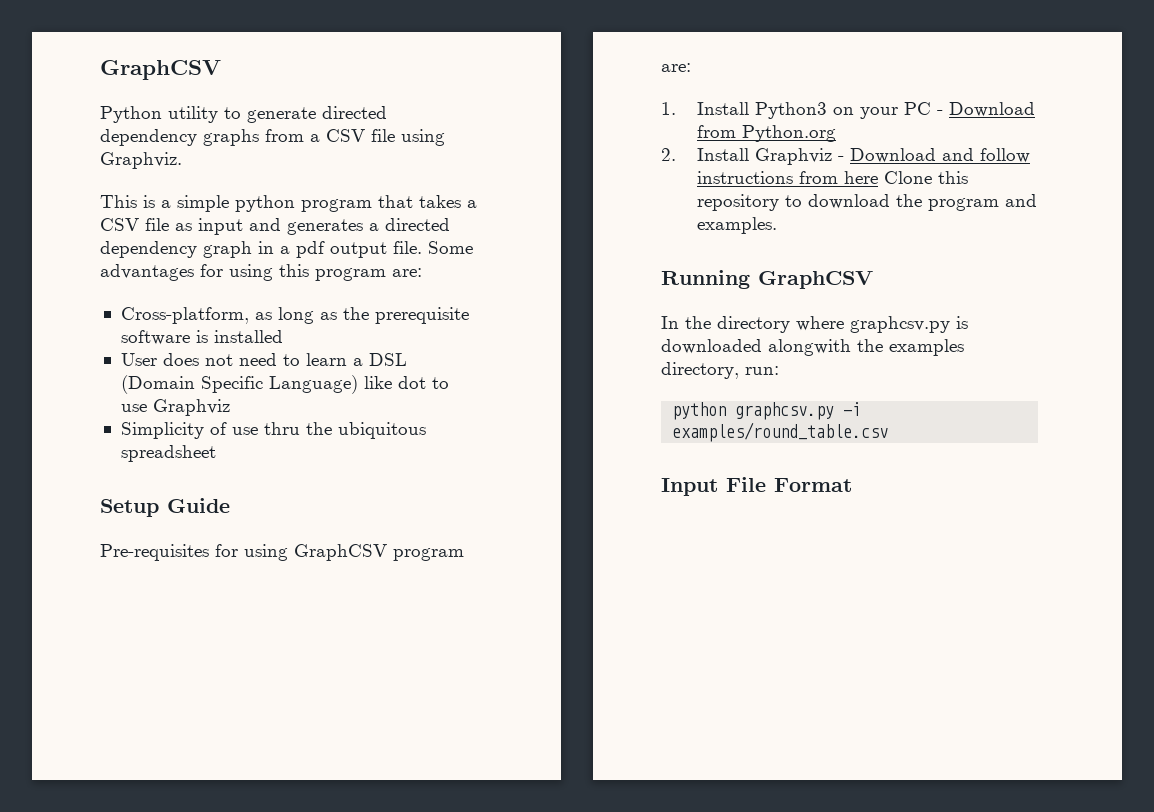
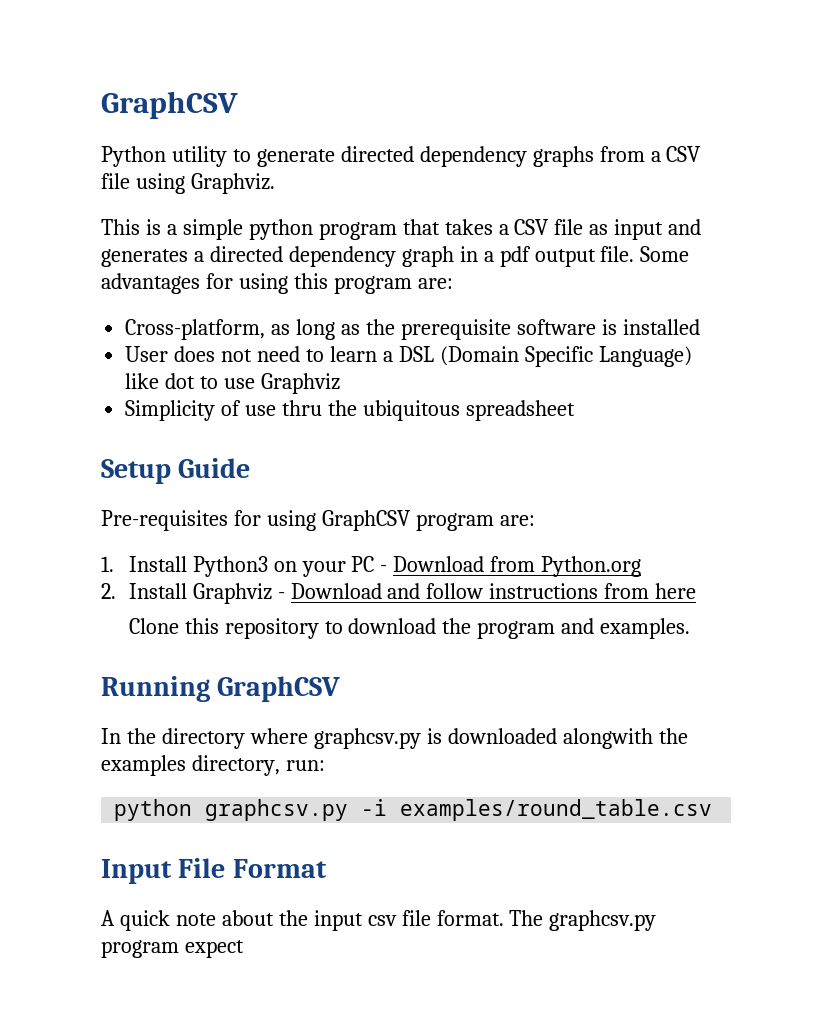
(878, 177) none -> (697, 591) //
(852, 485) none -> [101,910,657,931] [101,940,244,958] // A quick note about the input csv file format. The graphcsv.py program expect

